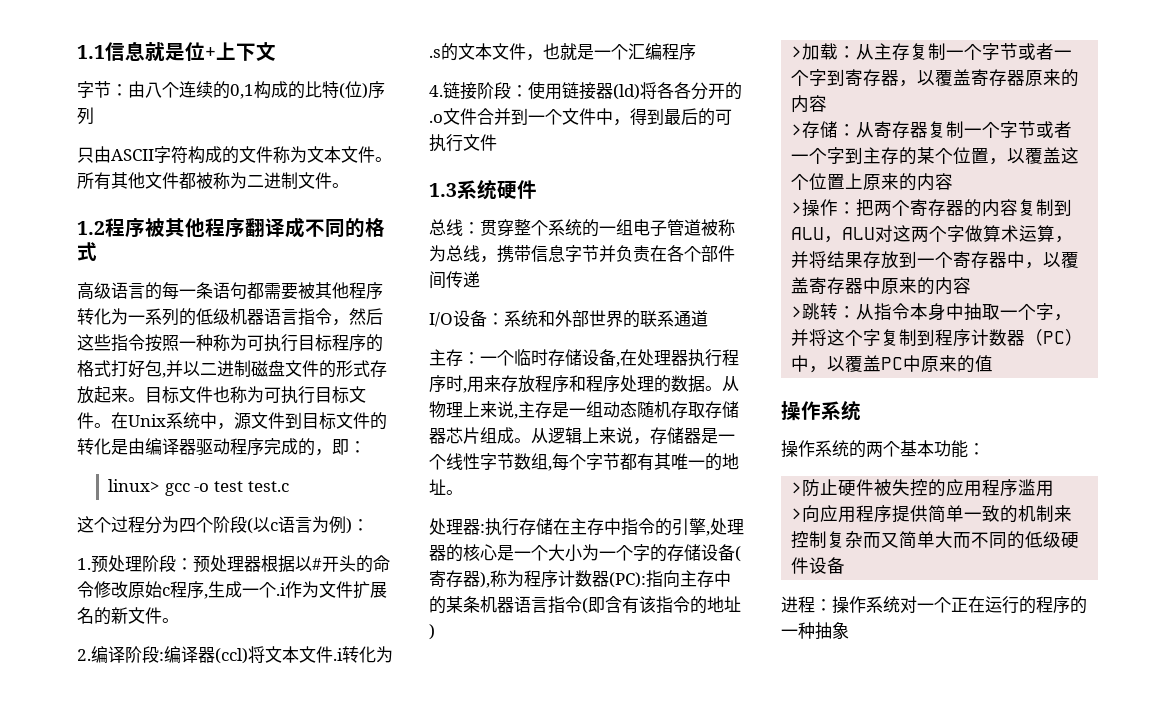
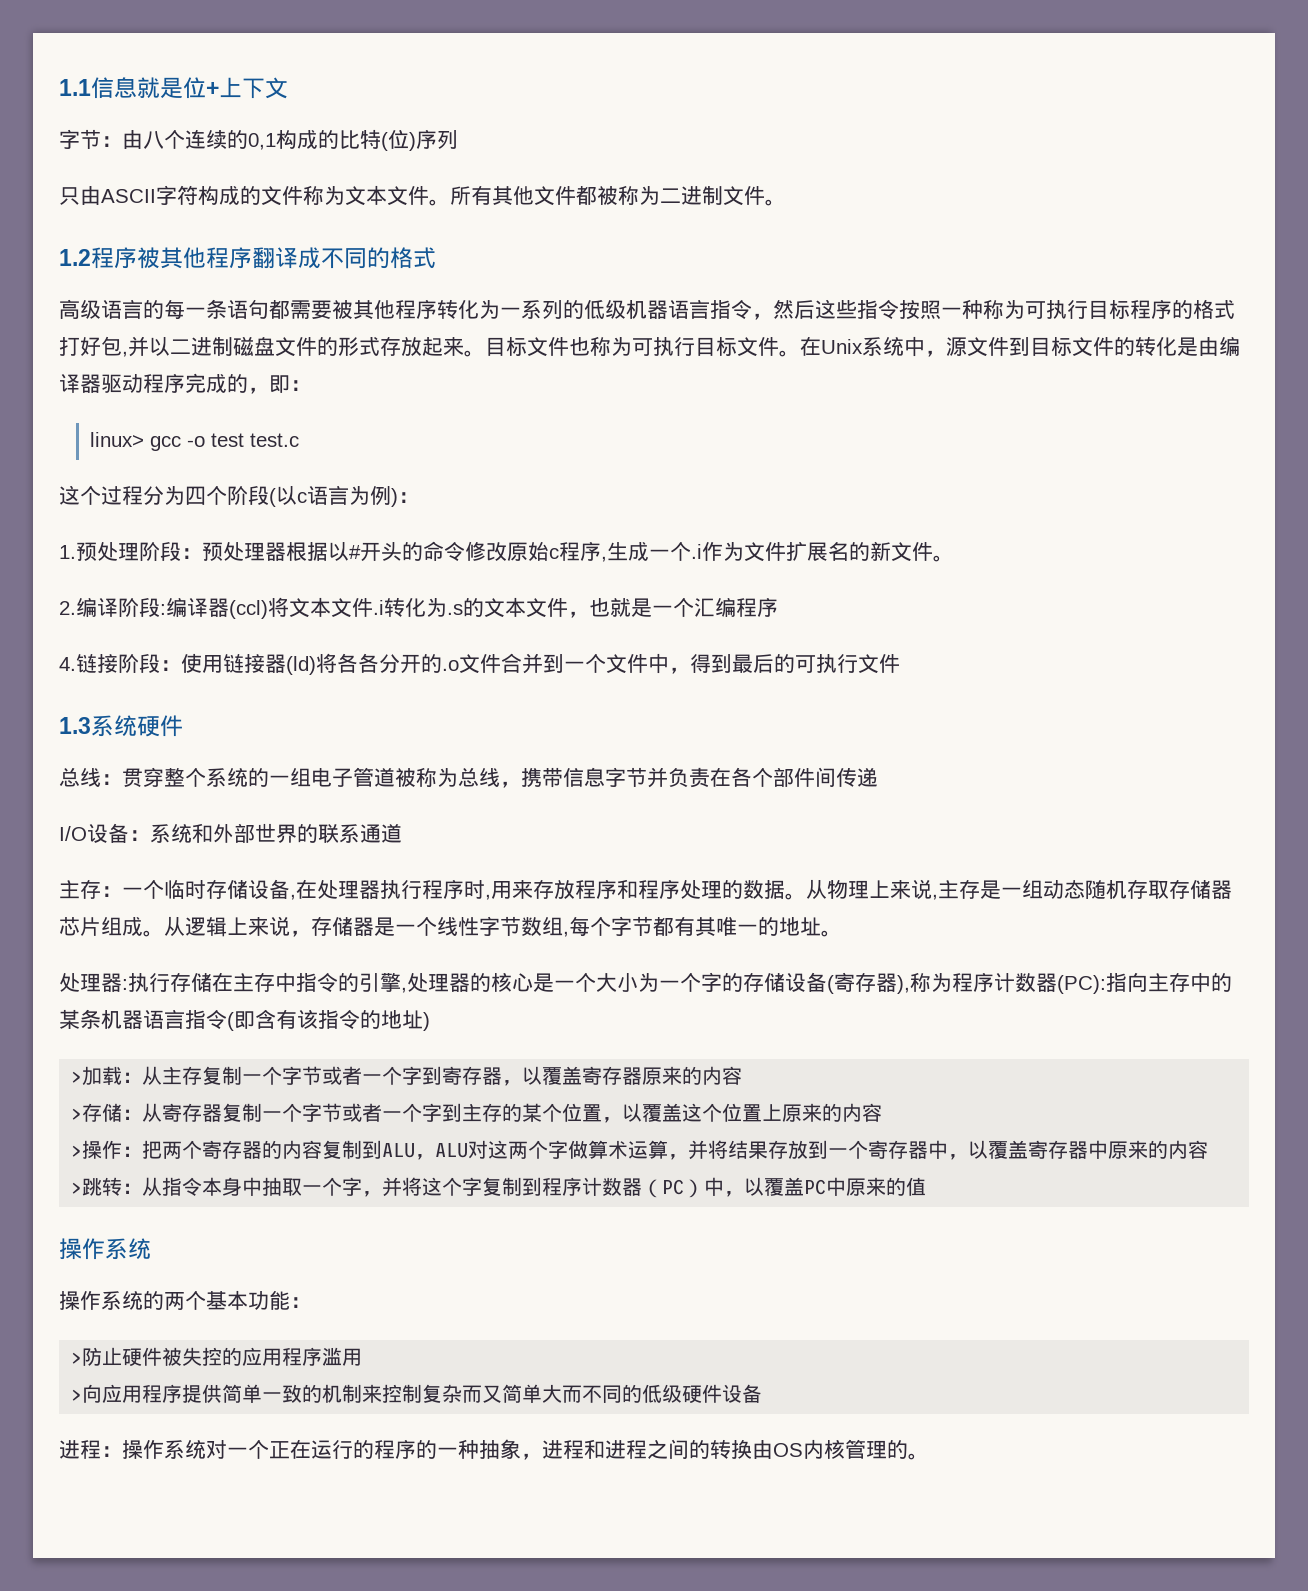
(849, 630) none -> [521,1439,929,1460] ，进程和进程之间的转换由OS内核管理的。

